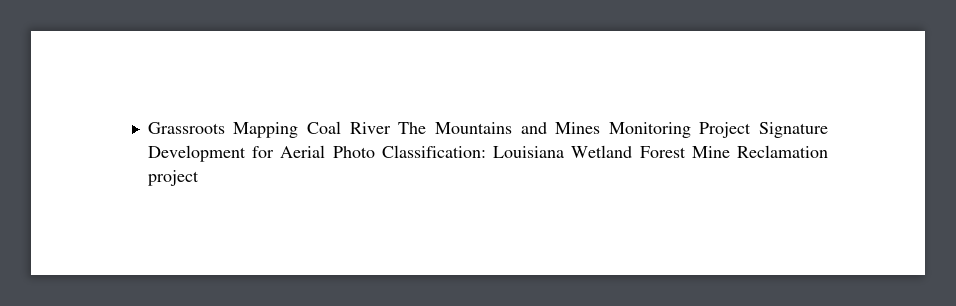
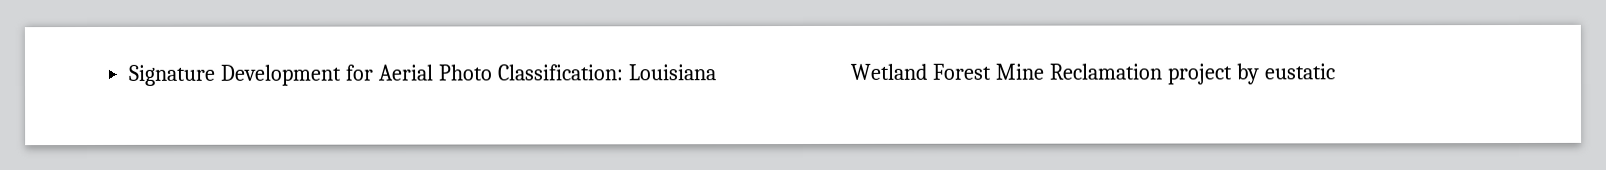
[147,121,752,138] Grassroots Mapping Coal River The Mountains and Mines Monitoring Project -> (128, 75) none
(199, 178) none -> [1235,63,1335,85] by eustatic

